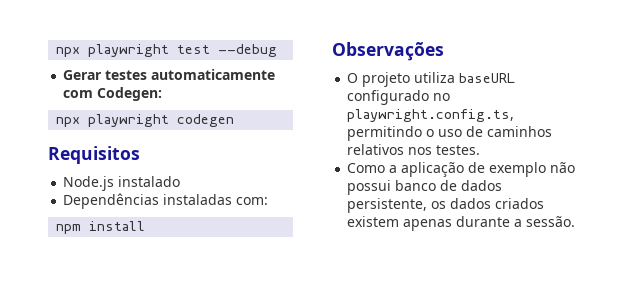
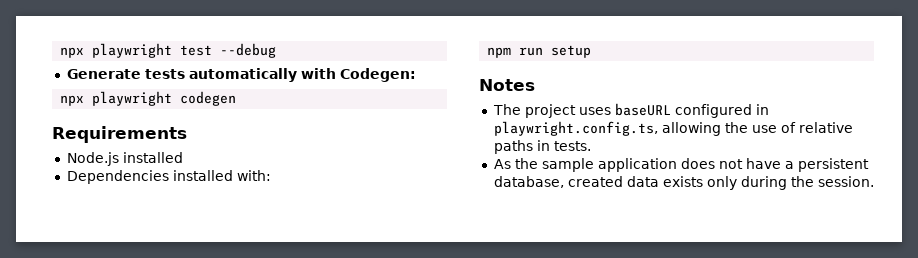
[63,69,276,80] [63,90,94,98] Gerar testes automaticamente com -> [66,68,336,82] Generate tests automatically with
[48,146,140,164] Requisitos -> [52,126,187,143] Requirements
[118,176,181,187] [63,193,269,209] [56,221,146,234] [332,42,444,61] [347,72,516,87] [347,90,451,105] [347,109,515,122] [347,126,553,141] [347,144,481,155] [347,162,576,177] [347,180,503,195] [347,198,545,213] [347,216,576,231] instalado // Dependências instaladas com: // npm install // Observações // O projeto utiliza baseURL configurado no playwright.config.ts, permitindo o uso de caminhos relativos nos testes. // Como a aplicação de exemplo não possui banco de dados persistente, os dados criados existem apenas durante a sessão. -> [122,152,183,163] [66,170,271,184] [487,45,592,58] [479,79,535,91] [492,103,769,118] [493,121,853,136] [493,140,591,154] [493,158,869,172] [493,176,874,190] installed // Dependencies installed with: // npm run setup // Notes // The project uses baseURL configured in playwright.config.ts, allowing the use of relative paths in tests. // As the sample application does not have a persistent database, created data exists only during the session.

